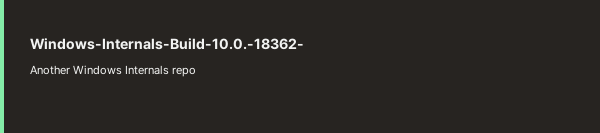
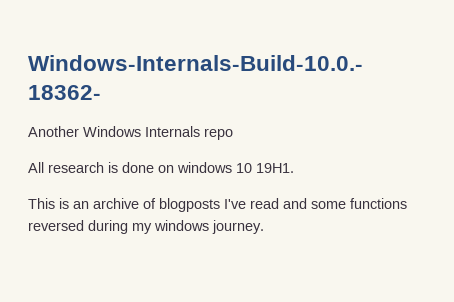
(197, 72) none -> [28,162,294,173] [28,198,407,212] [28,220,264,234] // All research is done on windows 10 19H1. // This is an archive of blogposts I've read and some functions reversed during my windows journey.

